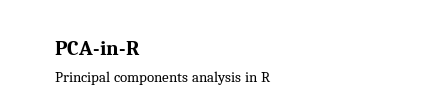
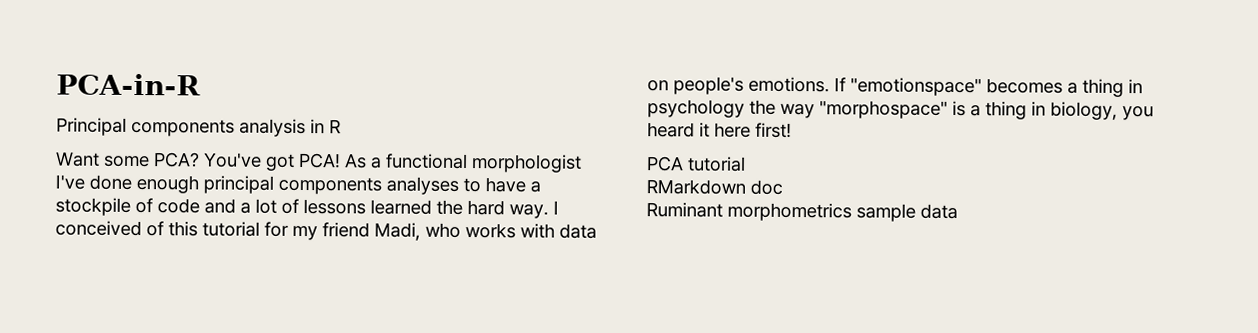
(271, 77) none -> [55,151,582,173] [55,174,541,195] [55,197,559,219] [55,220,597,241] [647,76,1143,98] [647,99,1154,121] [647,122,792,138] [646,156,746,172] [646,179,783,195] [646,202,958,222] // Want some PCA? You've got PCA! As a functional morphologist I've done enough principal components analyses to have a stockpile of code and a lot of lessons learned the hard way. I conceived of this tutorial for my friend Madi, who works with data on people's emotions. If "emotionspace" becomes a thing in psychology the way "morphospace" is a thing in biology, you heard it here first! // PCA tutorial // RMarkdown doc // Ruminant morphometrics sample data

